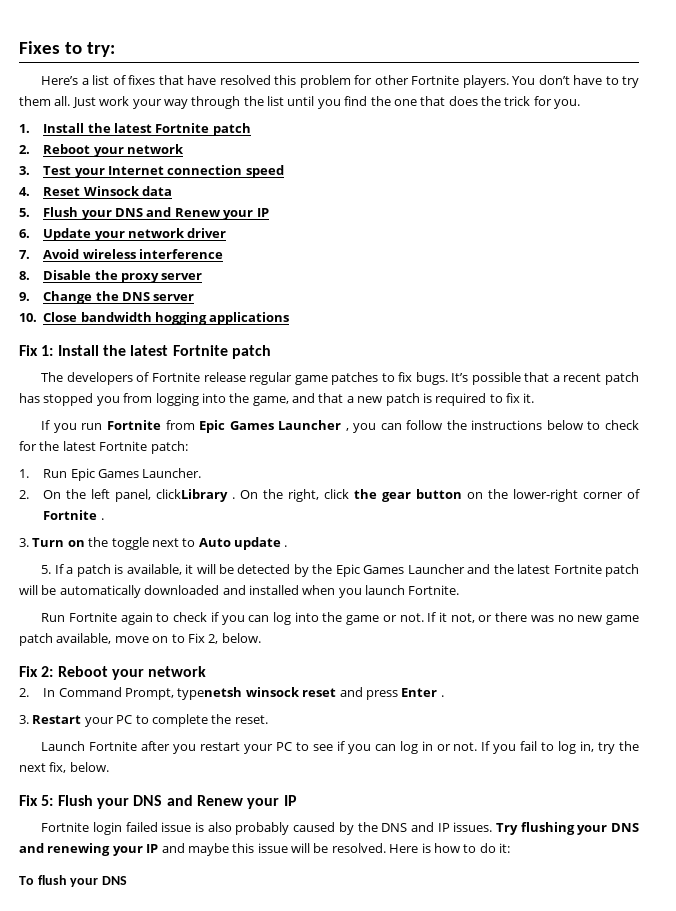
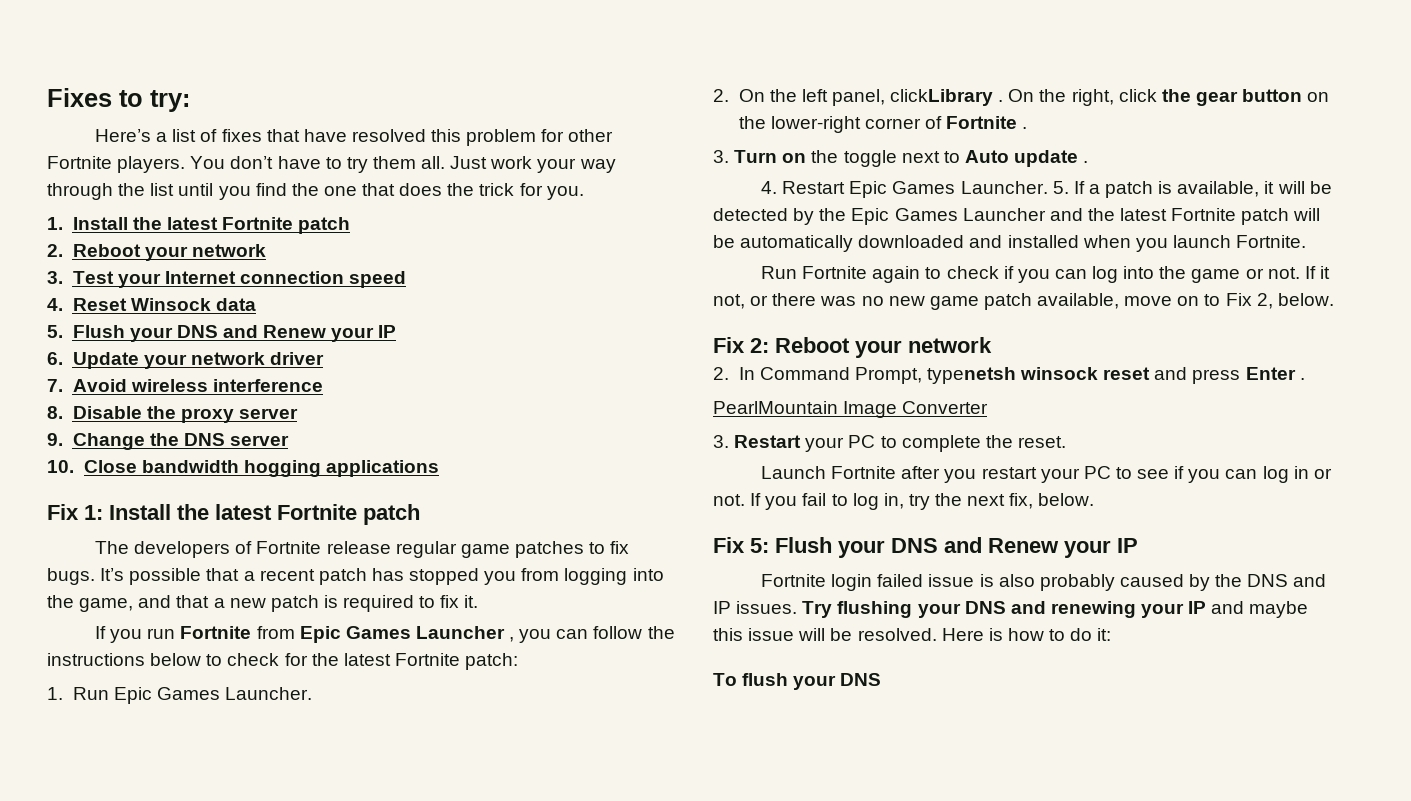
(288, 546) none -> [761,181,1048,198] 4. Restart Epic Games Launcher.
(444, 696) none -> [713,401,989,418] // PearlMountain Image Converter

